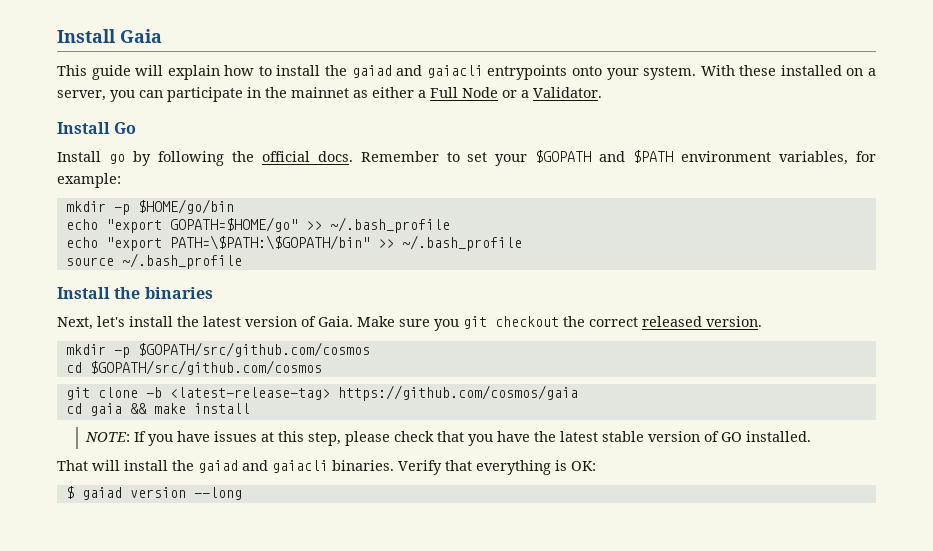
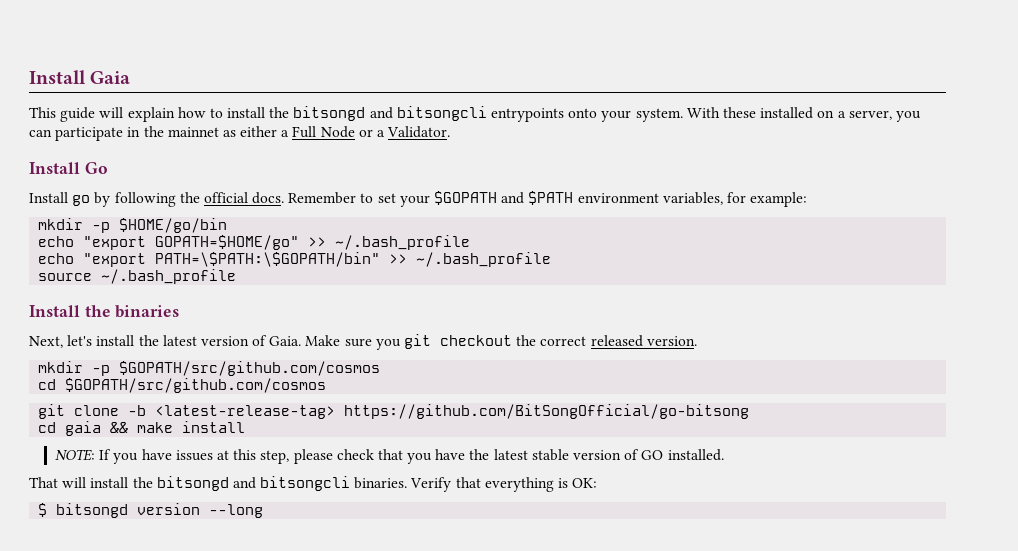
[351,65,483,78] gaiad and gaiacli -> [293,106,487,121] bitsongd and bitsongcli
[337,385,578,401] https://github.com/cosmos/gaia -> [344,404,750,419] https://github.com/BitSongOfficial/go-bitsong
[198,460,328,473] gaiad and gaiacli -> [156,476,351,491] bitsongd and bitsongcli
[81,487,122,500] gaiad -> [56,503,129,518] bitsongd

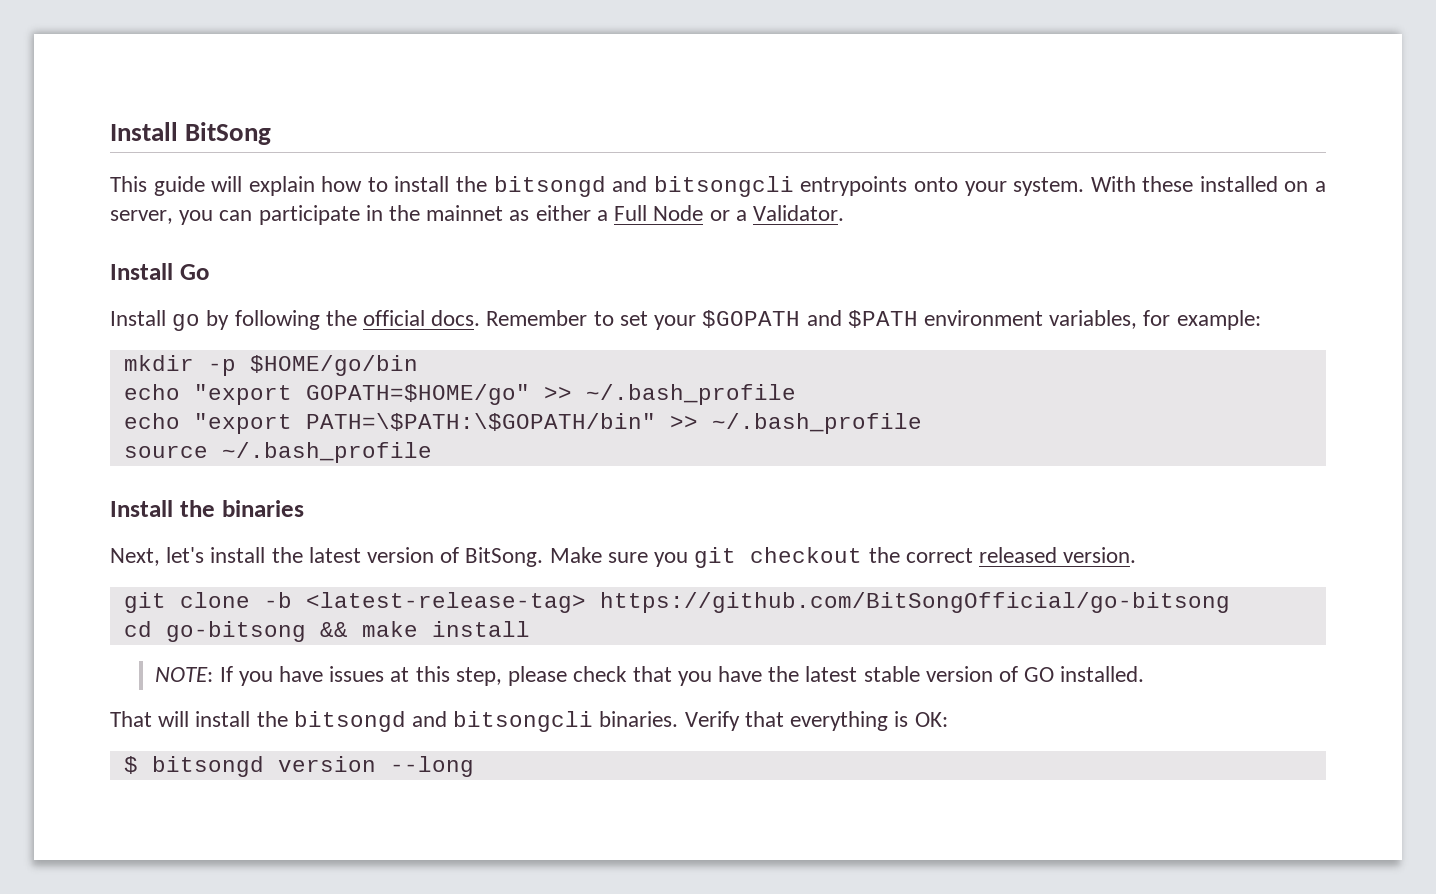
[29,70,131,84] Install Gaia -> [110,122,272,145] Install BitSong
[269,336,302,346] Gaia. -> [465,547,544,567] BitSong.
[38,361,381,376] [38,378,327,393] // mkdir -p $GOPATH/src/github.com/cosmos // cd $GOPATH/src/github.com/cosmos -> (1137, 555) none
[65,421,102,436] gaia -> [165,621,306,642] go-bitsong

